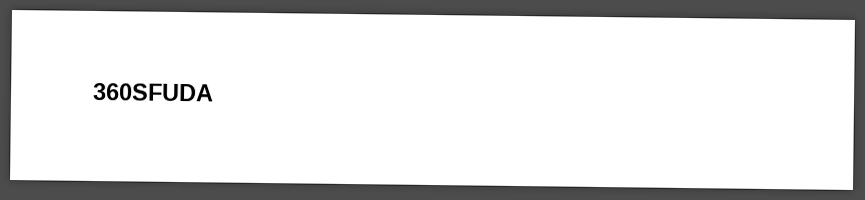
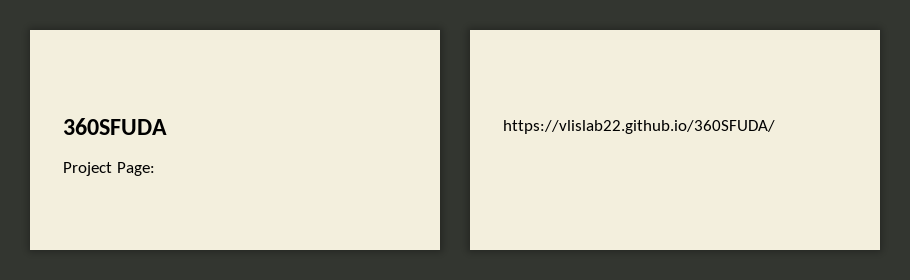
(214, 92) none -> [63,162,155,176] [503,120,775,134] // Project Page: https://vlislab22.github.io/360SFUDA/

